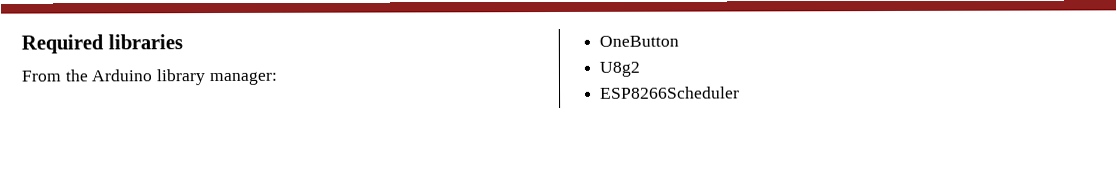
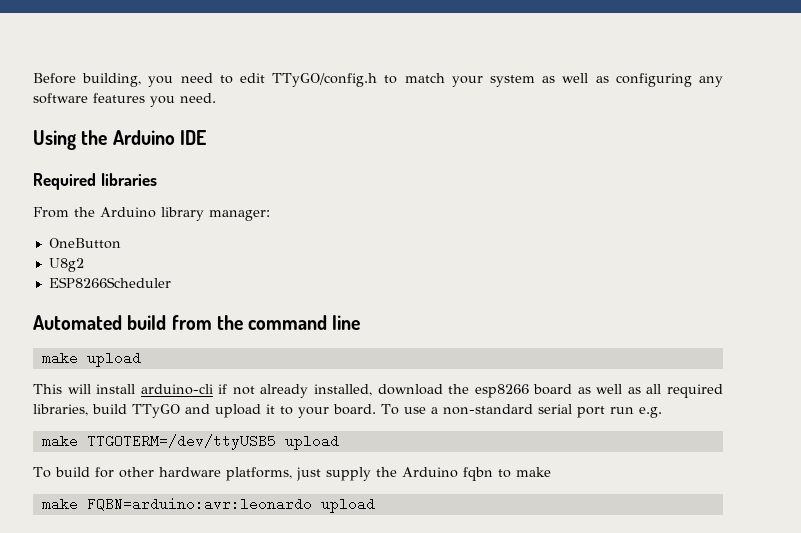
(21, 44) none -> [33,73,723,87] [33,93,216,107] [33,130,207,150] Before building, you need to edit TTyGO/config.h to match your system as well as configuring any software features you need. // Using the Arduino IDE //
(741, 92) none -> [33,315,361,330] [41,351,141,367] [33,384,723,398] [33,404,662,418] [41,434,339,450] [33,467,551,481] [41,497,375,513] // Automated build from the command line // make upload // This will install arduino-cli if not already installed, download the esp8266 board as well as all required libraries, build TTyGO and upload it to your board. To use a non-standard serial port run e.g. // make TTGOTERM=/dev/ttyUSB5 upload // To build for other hardware platforms, just supply the Arduino fqbn to make // make FQBN=arduino:avr:leonardo upload

